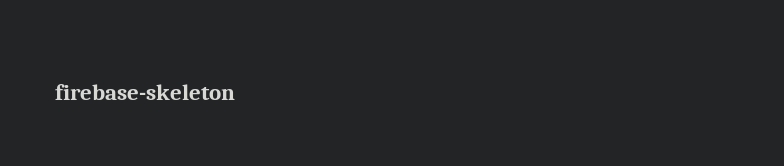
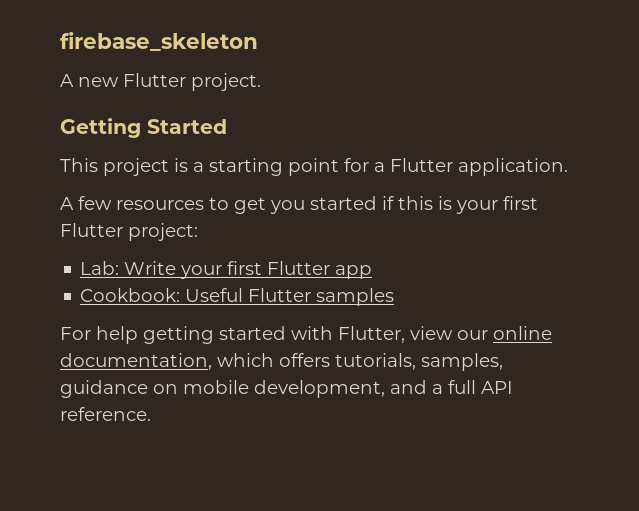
[55,84,235,100] firebase-skeleton -> [60,32,258,51] [60,73,261,91] [60,118,227,138] [60,158,568,176] [60,196,538,214] [60,223,198,241] [80,261,373,279] [80,288,395,306] [60,326,552,344] [60,353,503,371] [60,380,513,398] [60,407,151,421] firebase_skeleton // A new Flutter project. // Getting Started // This project is a starting point for a Flutter application. // A few resources to get you started if this is your first Flutter project: // Lab: Write your first Flutter app // Cookbook: Useful Flutter samples // For help getting started with Flutter, view our online documentation, which offers tutorials, samples, guidance on mobile development, and a full API reference.

